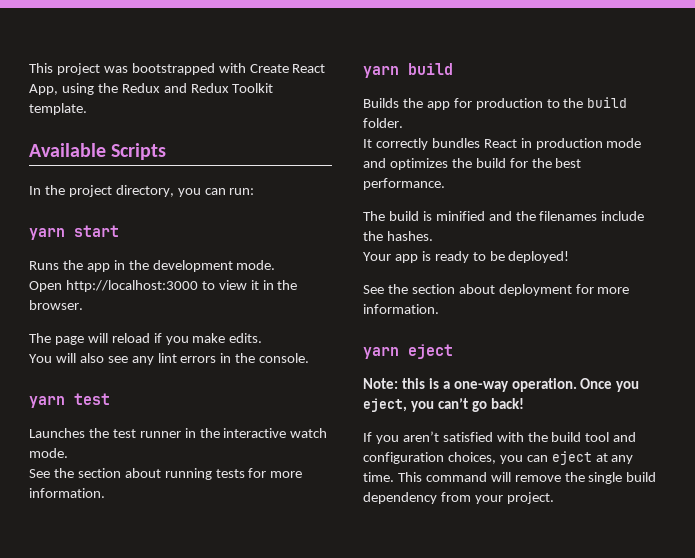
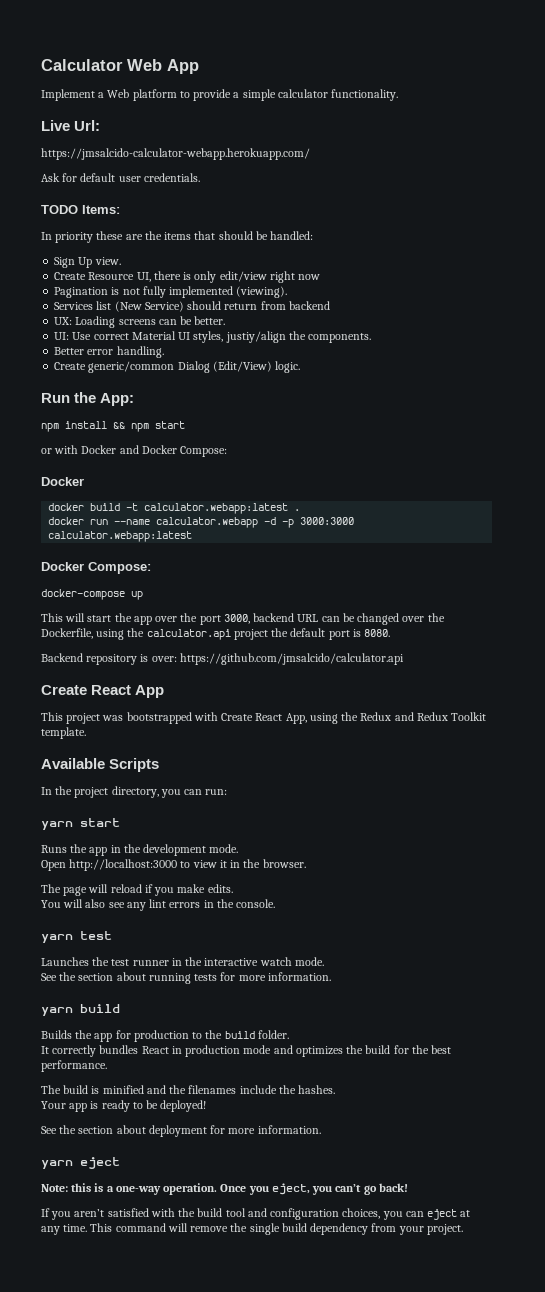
(29, 68) none -> [41,59,199,74] [41,89,399,101] [41,120,101,131] [41,148,310,160] [41,173,200,182] [41,205,120,214] [41,231,314,243] [54,257,121,268] [54,271,321,283] [54,286,288,298] [54,301,330,312] [54,316,226,328] [54,331,372,343] [54,346,164,358] [54,361,301,373] [41,392,135,406] [41,421,185,432] [41,445,228,457] [41,477,84,486] [48,503,301,514] [48,517,355,528] [48,531,193,542] [41,562,151,574] [41,589,143,600] [41,613,445,625] [41,628,391,640] [41,653,404,665] [41,685,165,698] Calculator Web App // Implement a Web platform to provide a simple calculator functionality. // Live Url: // https://jmsalcido-calculator-webapp.herokuapp.com/ // Ask for default user credentials. // TODO Items: // In priority these are the items that should be handled: // Sign Up view. // Create Resource UI, there is only edit/view right now // Pagination is not fully implemented (viewing). // Services list (New Service) should return from backend // UX: Loading screens can be better. // UI: Use correct Material UI styles, justiy/align the components. // Better error handling. // Create generic/common Dialog (Edit/View) logic. // Run the App: // npm install && npm start // or with Docker and Docker Compose: // Docker // docker build -t calculator.webapp:latest . // docker run --name calculator.webapp -d -p 3000:3000 calculator.webapp:latest // Docker Compose: // docker-compose up // This will start the app over the port 3000, backend URL can be changed over the Dockerfile, using the calculator.api project the default port is 8080. // Backend repository is over: https://github.com/jmsalcido/calculator.api // Create React App //

